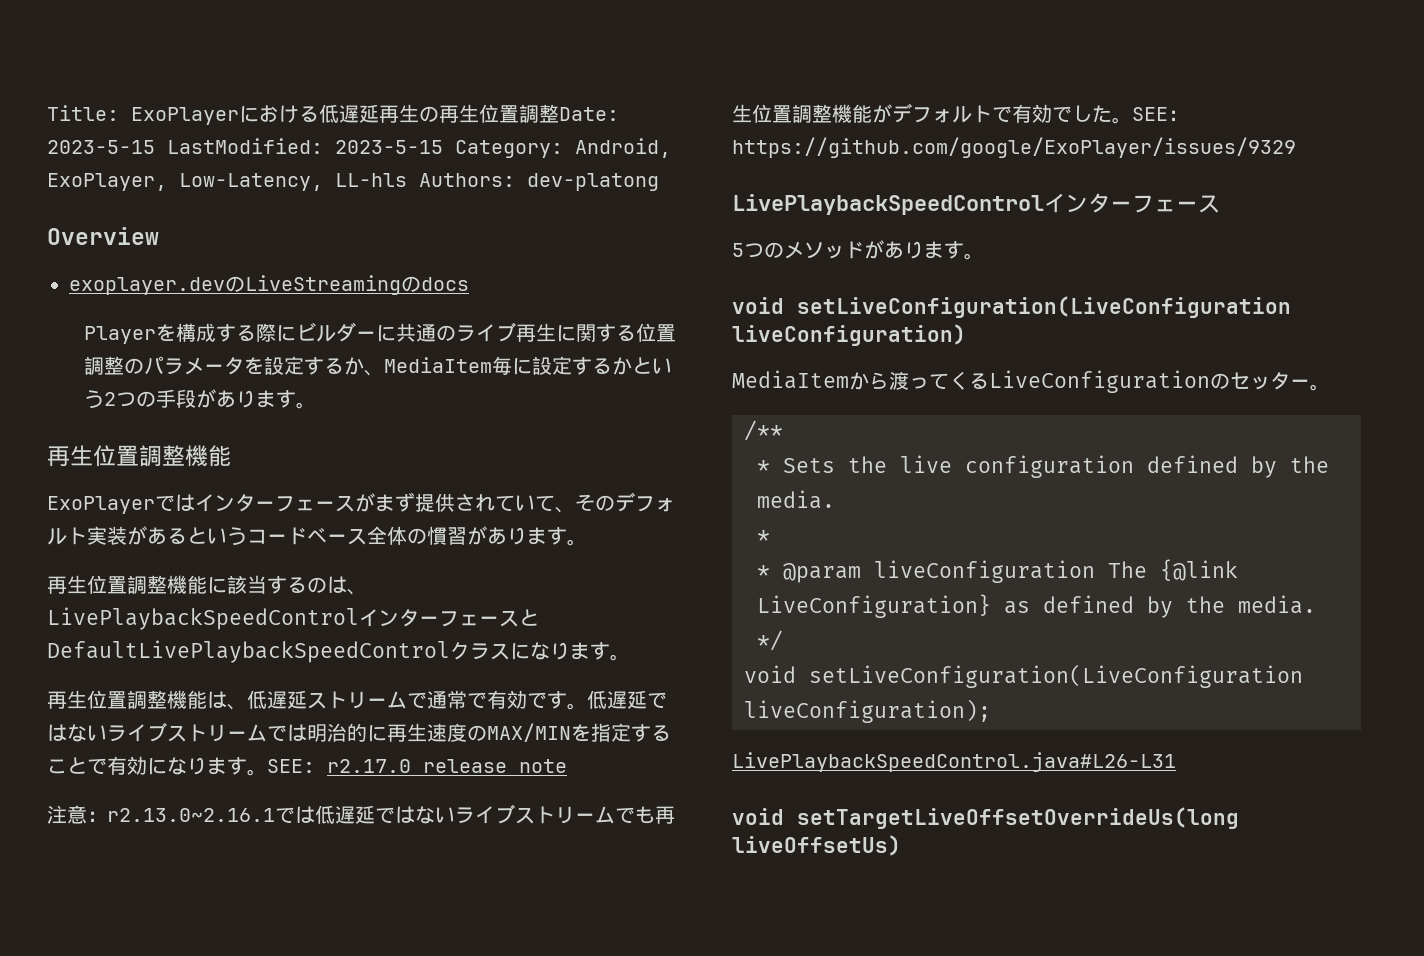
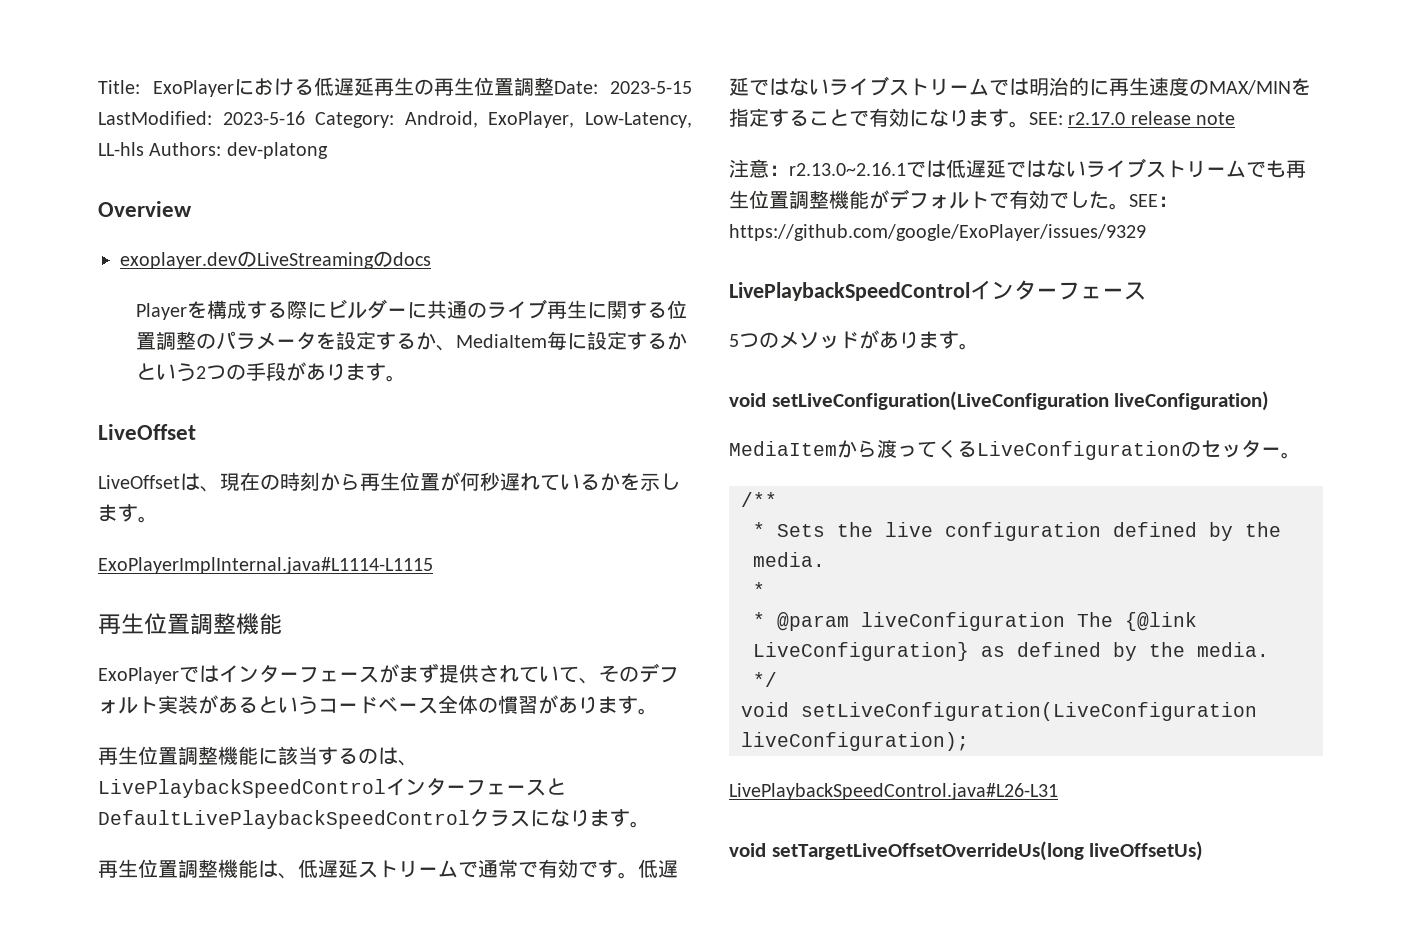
[335,140,443,154] 2023-5-15 -> [222,111,305,125] 2023-5-16
(316, 405) none -> [98,424,196,440] [98,472,680,492] [98,504,158,523] [98,557,433,574] // LiveOffset // LiveOffsetは、現在の時刻から再生位置が何秒遅れているかを示します。 // ExoPlayerImplInternal.java#L1114-L1115

